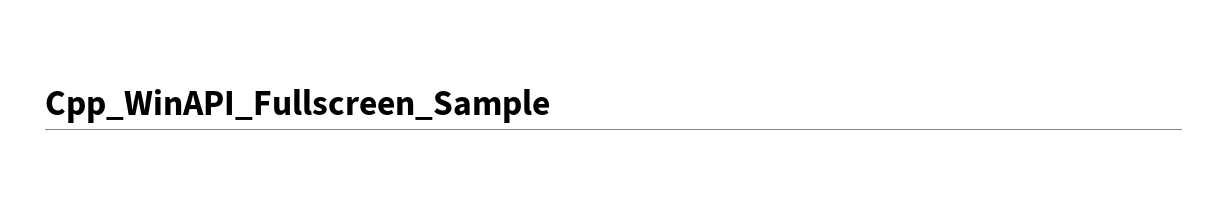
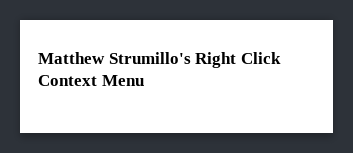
[45,89,550,123] Cpp_WinAPI_Fullscreen_Sample -> [38,52,281,68] [38,75,144,86] Matthew Strumillo's Right Click Context Menu

